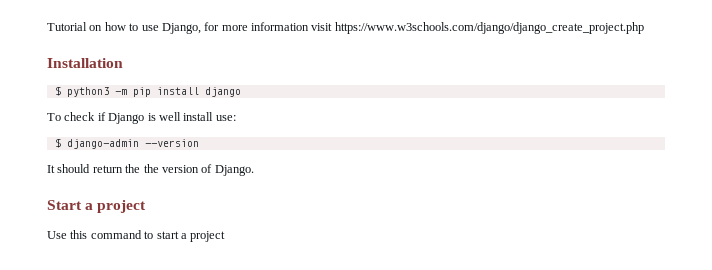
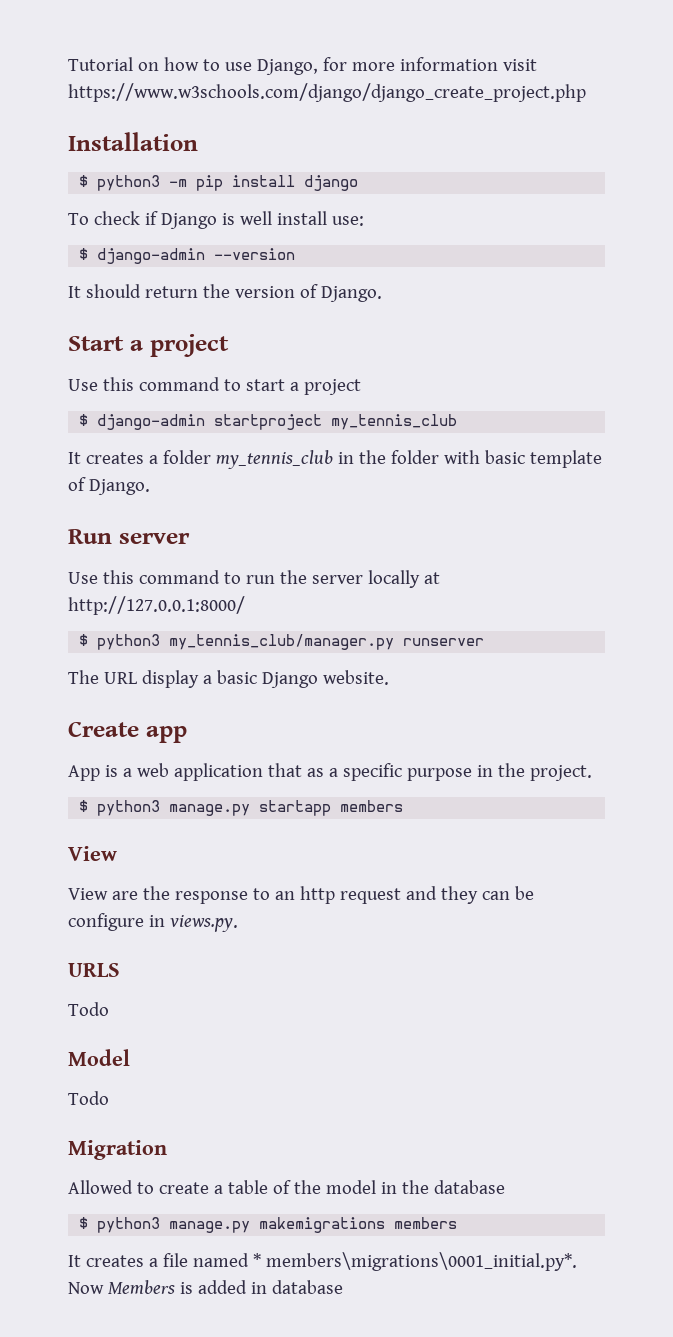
[143,164,159,173] the -> (230, 291) none
(226, 236) none -> [79,414,458,430] [68,450,602,469] [68,477,150,495] [68,529,190,544] [68,570,440,588] [68,596,245,615] [79,634,485,650] [68,670,389,688] [68,721,187,743] [68,763,592,781] [79,800,404,816] [68,846,117,861] [68,886,534,904] [68,913,238,932] [68,963,120,977] [68,1002,109,1016] [68,1049,130,1066] [68,1091,109,1105] [68,1140,167,1160] [68,1180,505,1194] [79,1217,458,1233] [68,1252,577,1271] [68,1280,343,1294] // $ django-admin startproject my_tennis_club // It creates a folder my_tennis_club in the folder with basic template of Django. // Run server // Use this command to run the server locally at http://127.0.0.1:8000/ // $ python3 my_tennis_club/manager.py runserver // The URL display a basic Django website. // Create app // App is a web application that as a specific purpose in the project. // $ python3 manage.py startapp members // View // View are the response to an http request and they can be configure in views.py. // URLS // Todo // Model // Todo // Migration // Allowed to create a table of the model in the database // $ python3 manage.py makemigrations members // It creates a file named * members\migrations\0001_initial.py*. Now Members is added in database

